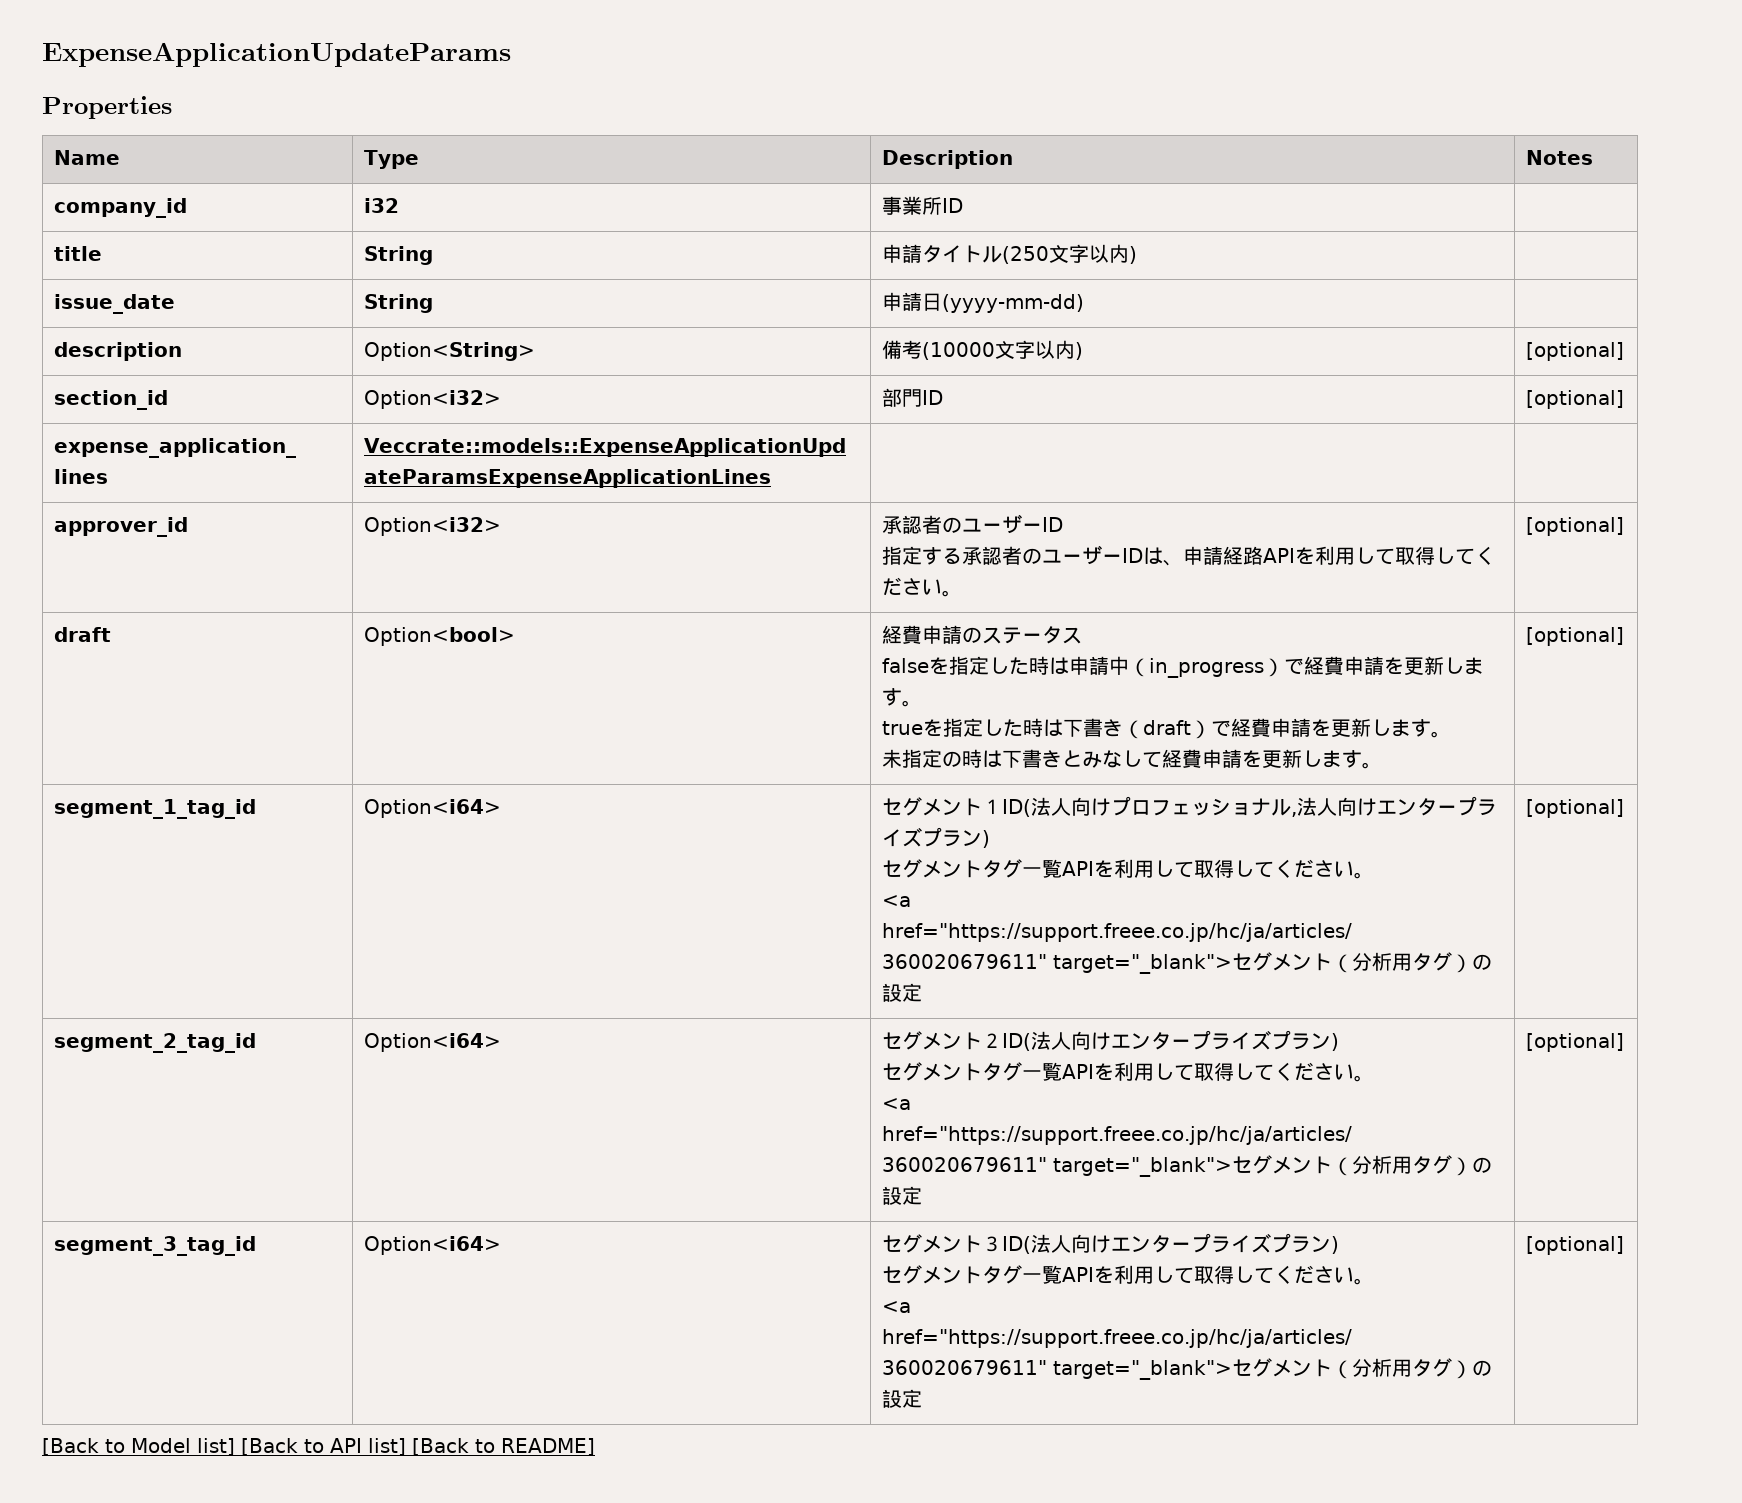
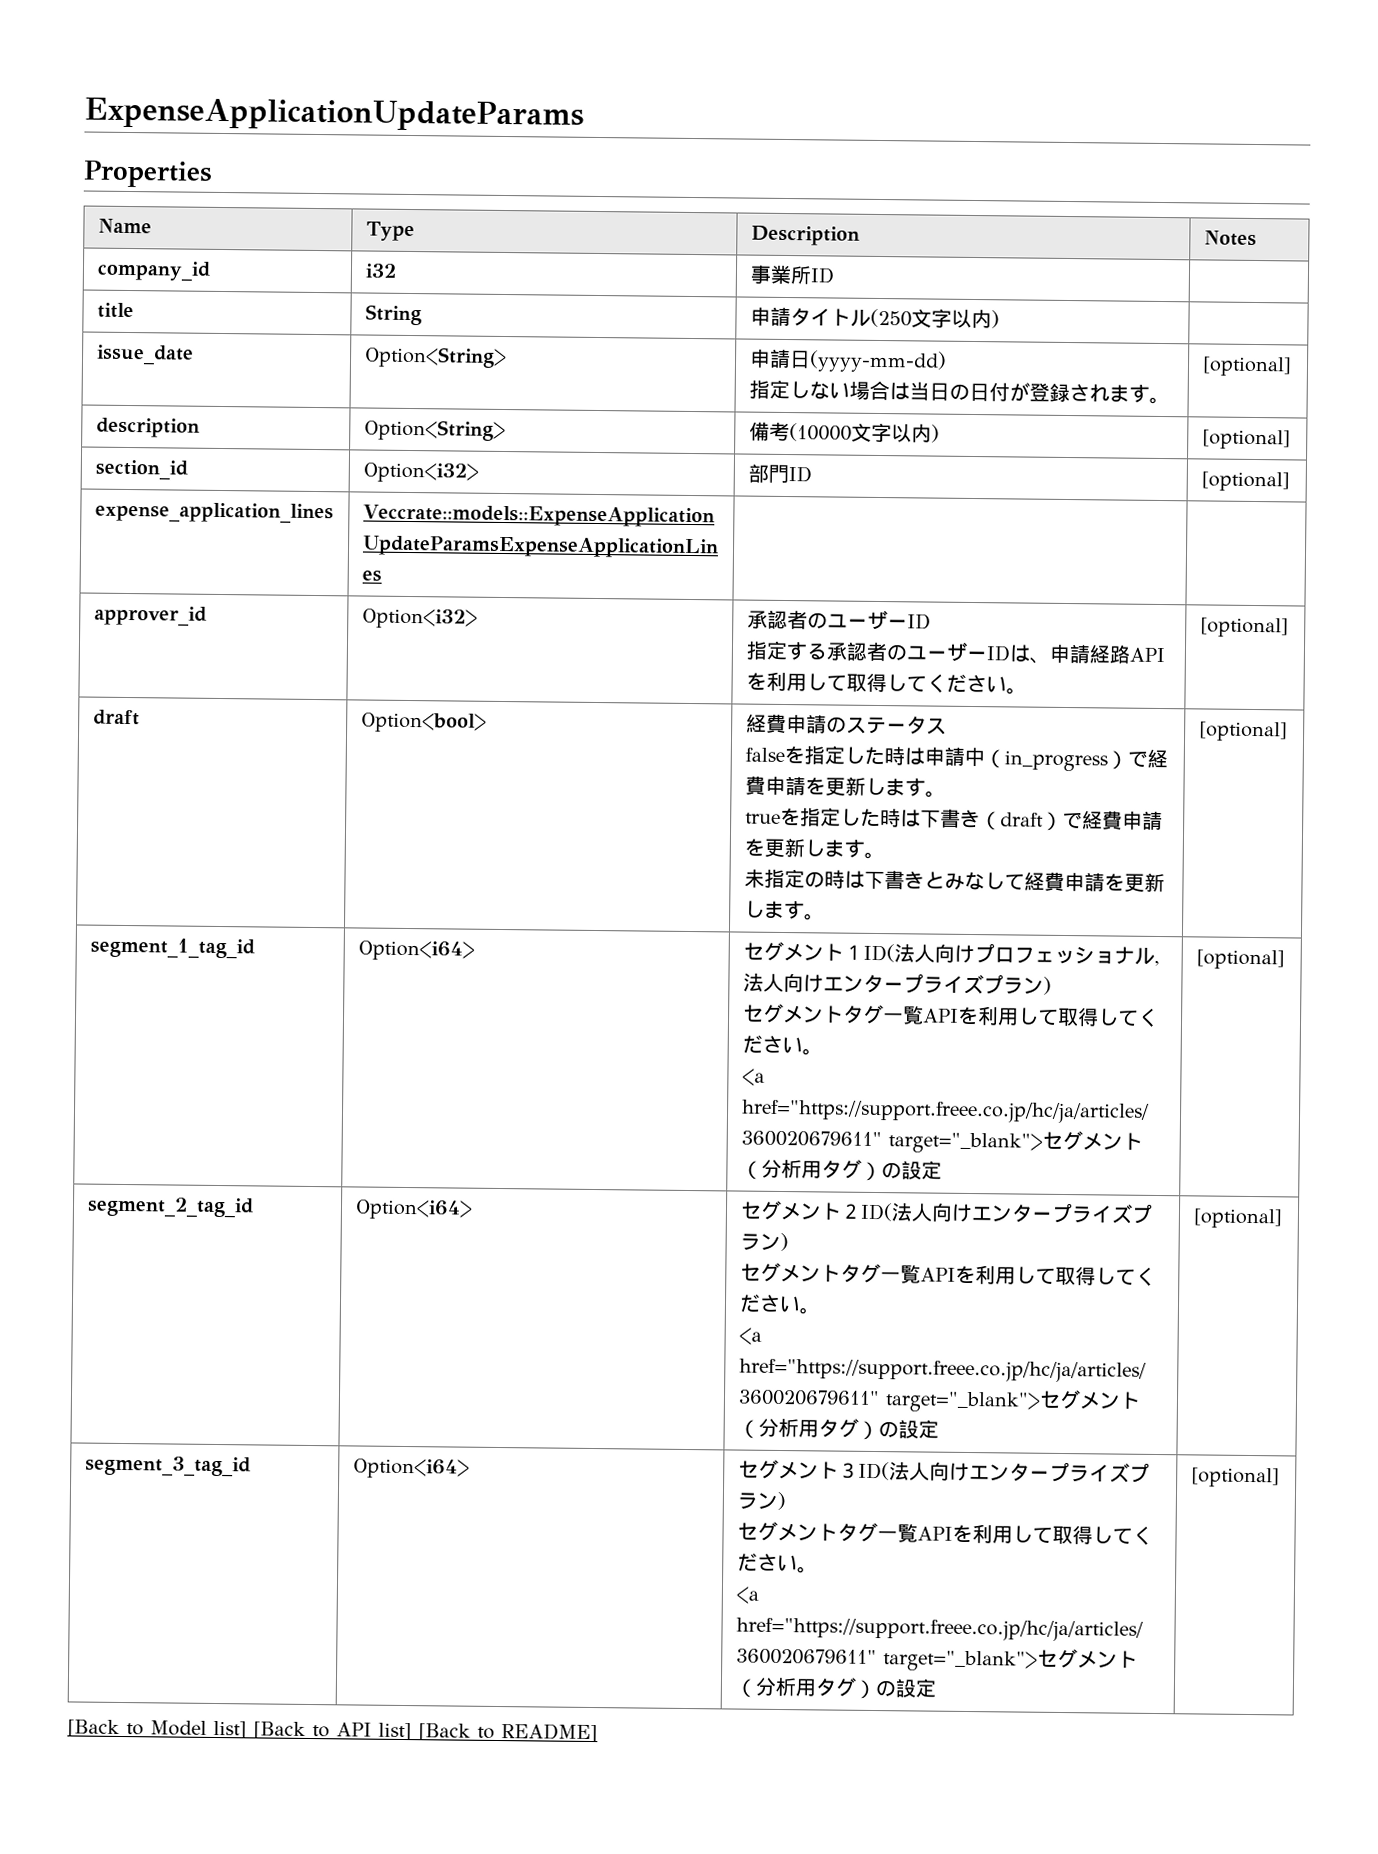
[363,294,433,313] String -> [363,346,507,369] Option<String>
(1084, 303) | -> [748,379,1170,405] [1201,356,1292,377] // 指定しない場合は当日の日付が登録されます。 | [optional]

